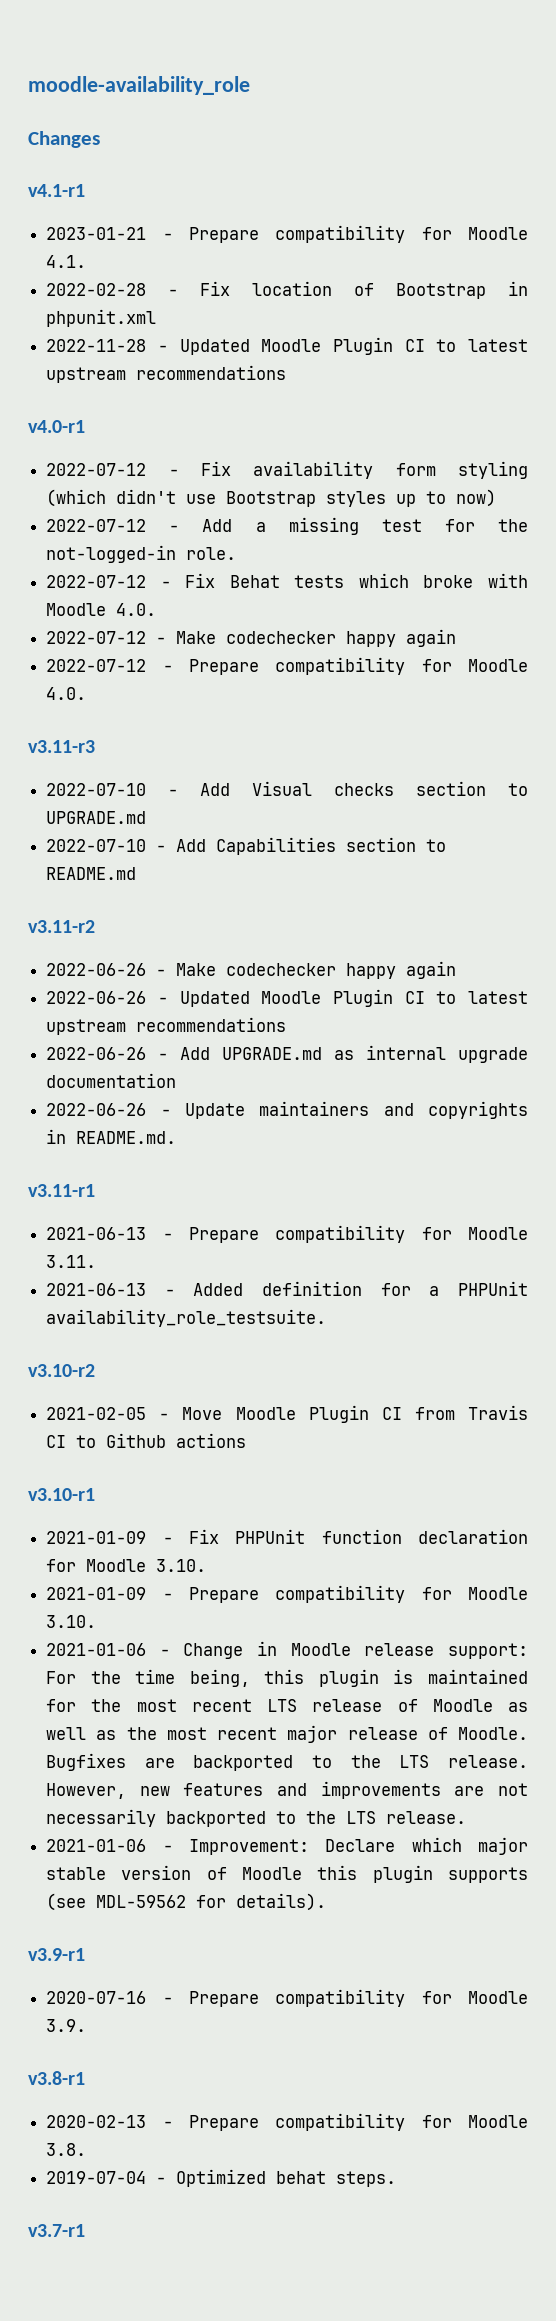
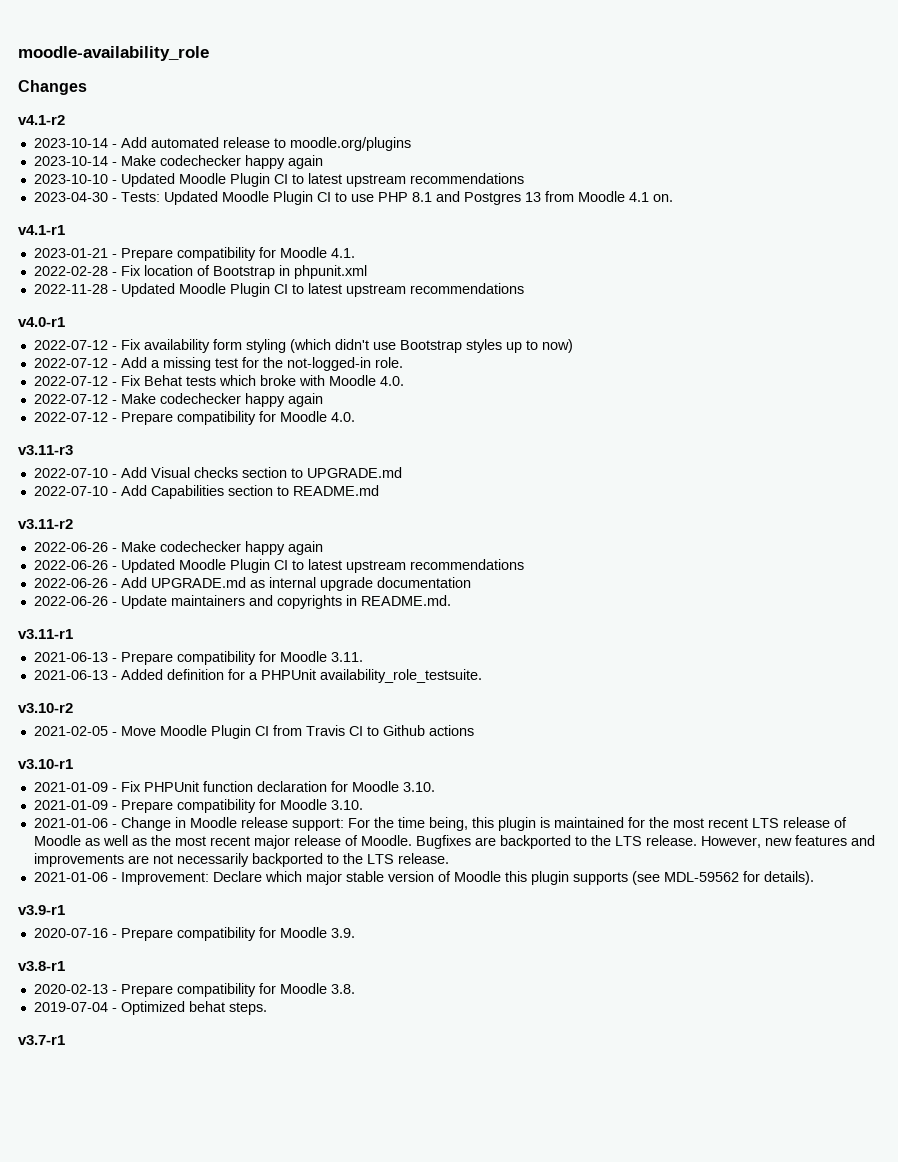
(100, 139) none -> [18,115,65,125] [33,137,411,151] [33,155,323,169] [33,173,524,187] [33,191,673,205] // v4.1-r2 // 2023-10-14 - Add automated release to moodle.org/plugins // 2023-10-14 - Make codechecker happy again // 2023-10-10 - Updated Moodle Plugin CI to latest upstream recommendations // 2023-04-30 - Tests: Updated Moodle Plugin CI to use PHP 8.1 and Postgres 13 from Moodle 4.1 on.

